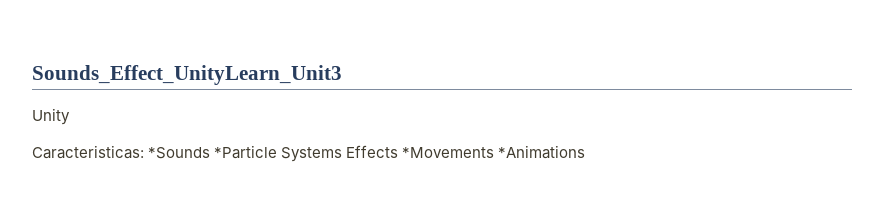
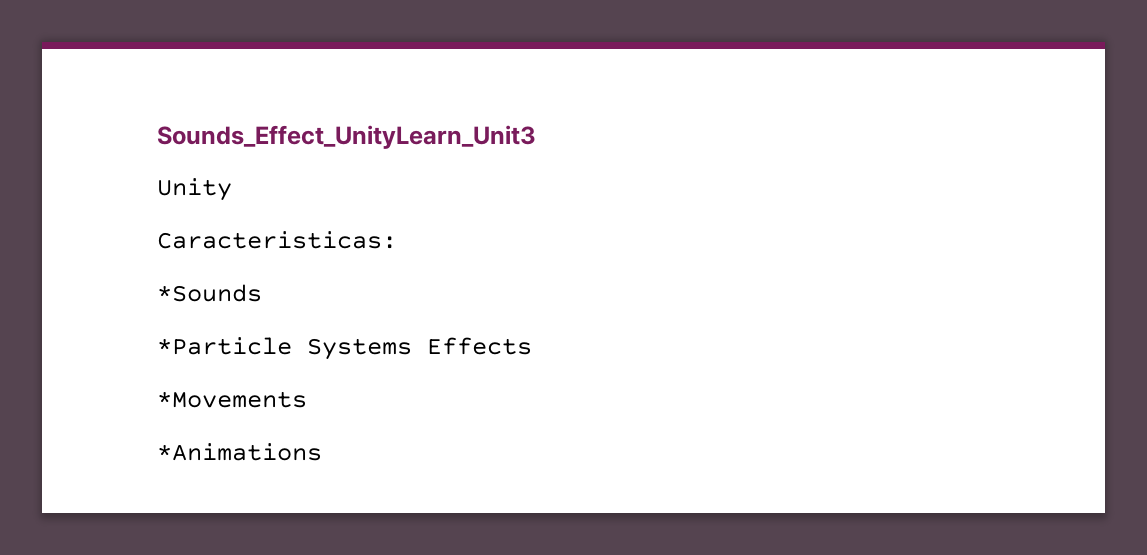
(144, 152) none -> (397, 240) //
(211, 153) none -> (262, 293) //
(399, 151) none -> (532, 346) //
(495, 152) none -> (307, 399) //

